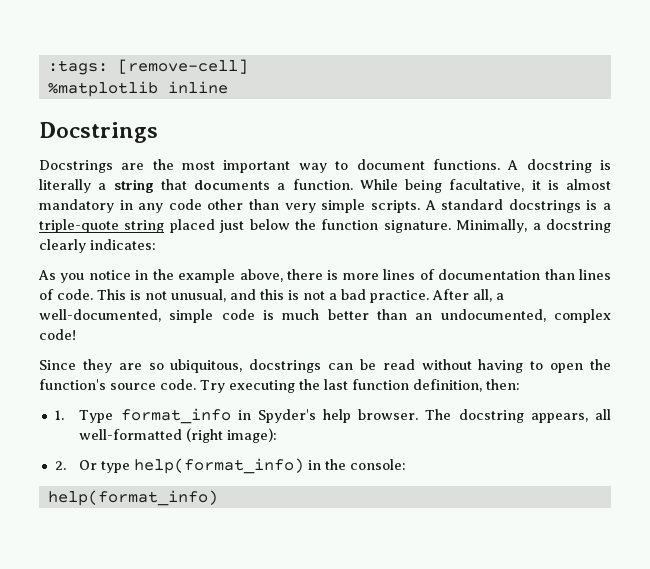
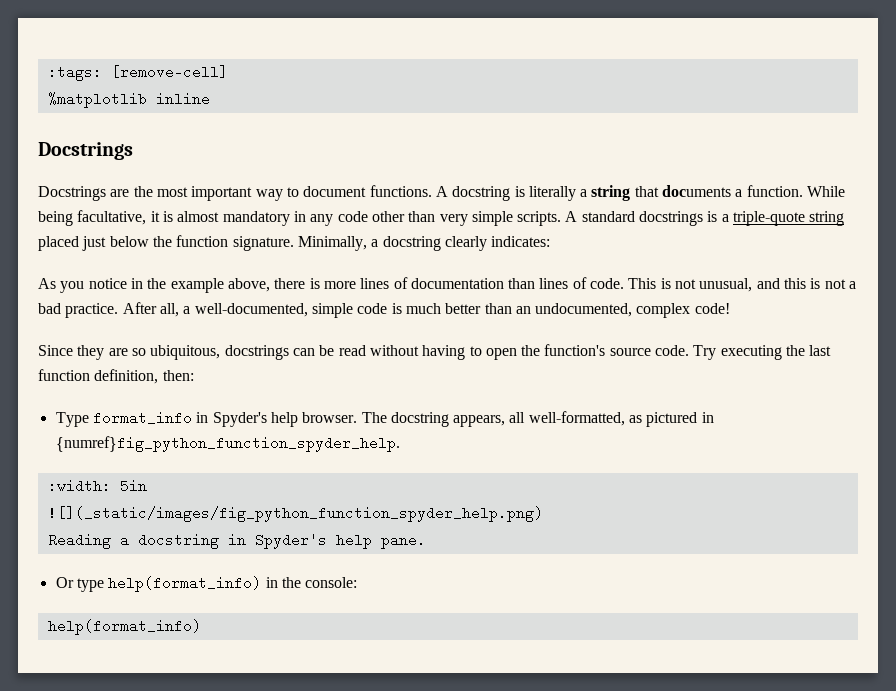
[54,410,64,420] 1. -> (194, 375) none
[79,428,278,443] [54,461,66,470] well-formatted (right image): // 2. -> [528,411,714,427] [55,436,400,452] [47,479,147,493] [47,506,543,522] [47,533,426,549] well-formatted, as pictured in {numref}fig_python_function_spyder_help. // :width: 5in // ![](_static/images/fig_python_function_spyder_help.png) // Reading a docstring in Spyder's help pane. //

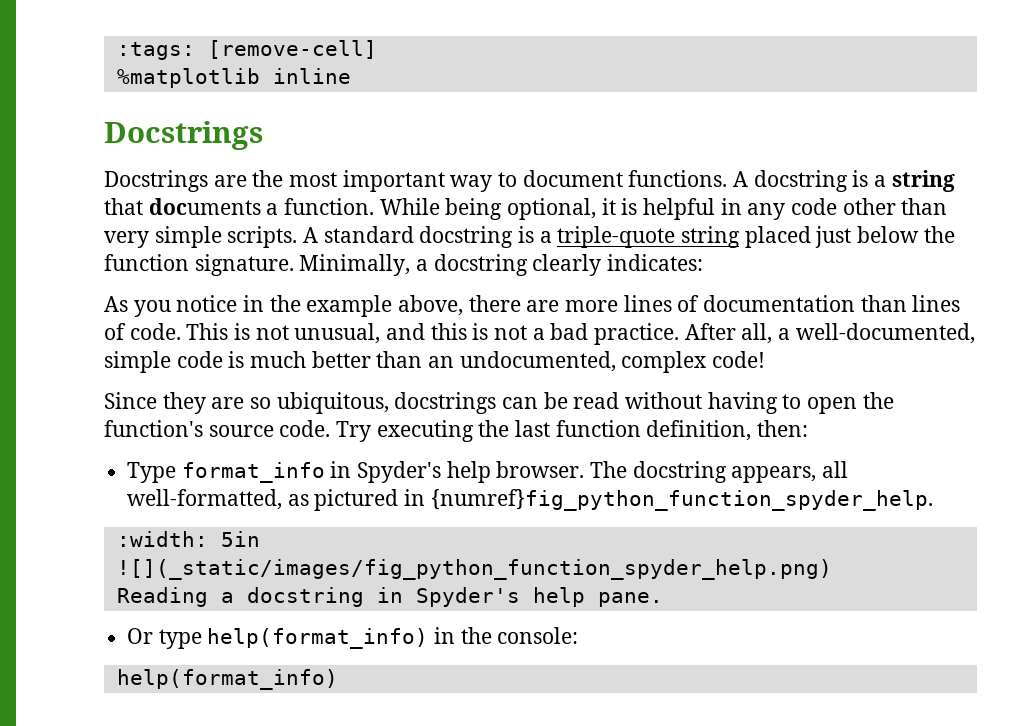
[528,186,576,201] literally -> (869, 178) none
[77,210,147,225] facultative, -> [507,198,597,220] optional,
[177,211,290,226] almost mandatory -> [643,198,716,220] helpful
[639,211,704,226] docstrings -> [419,226,514,248] docstring
[309,278,320,289] is -> [526,300,560,312] are

